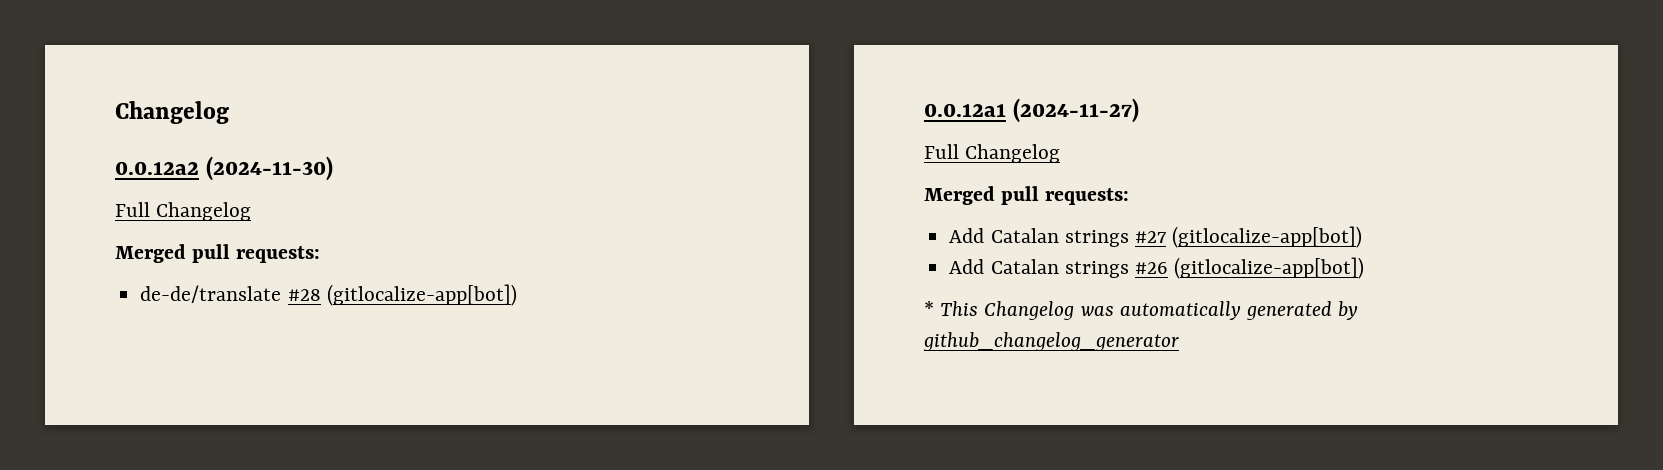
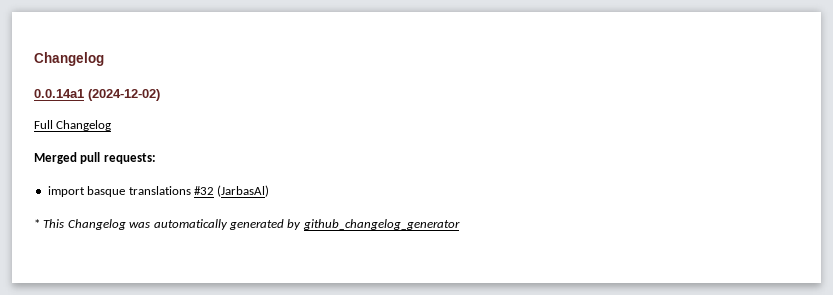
[115,101,229,124] [115,156,333,181] [115,202,252,221] [115,244,321,263] [140,284,517,306] [924,98,1139,123] [924,144,1061,163] [924,186,1130,205] [949,226,1363,248] [949,257,1365,279] Changelog // 0.0.12a2 (2024-11-30) // Full Changelog // Merged pull requests: // de-de/translate #28 (gitlocalize-app[bot]) // 0.0.12a1 (2024-11-27) // Full Changelog // Merged pull requests: // Add Catalan strings #27 (gitlocalize-app[bot]) // Add Catalan strings #26 (gitlocalize-app[bot]) -> [34,52,104,66] [34,89,160,101] [34,120,112,131] [34,152,156,164] [47,185,270,197] Changelog // 0.0.14a1 (2024-12-02) // Full Changelog // Merged pull requests: // import basque translations #32 (JarbasAl)

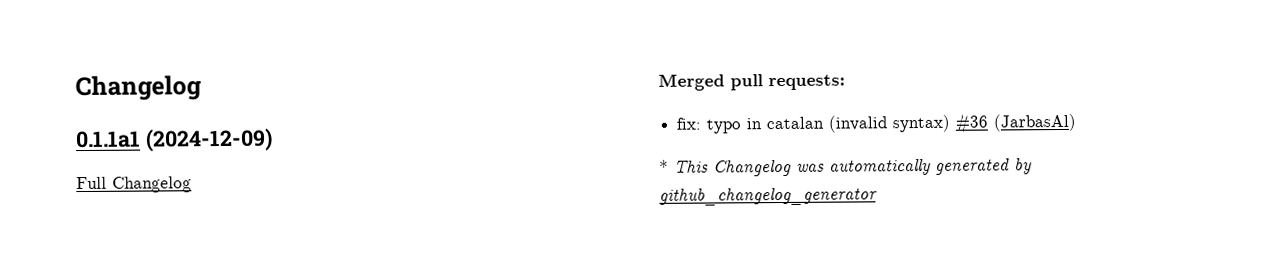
[34,52,104,66] [34,89,160,101] Changelog // 0.0.14a1 (2024-12-02) -> [75,75,202,102] [75,128,273,152] Changelog // 0.1.1a1 (2024-12-09)
[47,186,214,197] import basque translations #32 -> [676,113,989,134] fix: typo in catalan (invalid syntax) #36

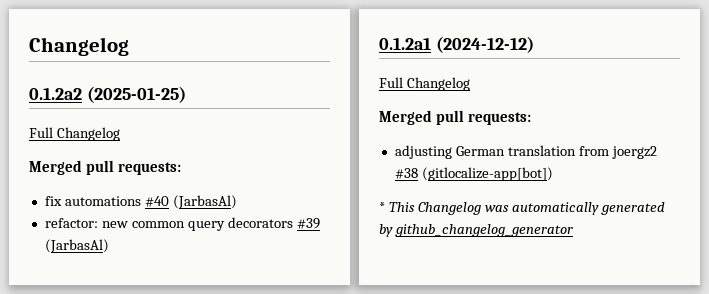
[75,75,202,102] [75,128,273,152] [76,176,192,193] [658,73,845,91] [676,113,1077,134] Changelog // 0.1.1a1 (2024-12-09) // Full Changelog // Merged pull requests: // fix: typo in catalan (invalid syntax) #36 (JarbasAl) -> [29,37,129,56] [29,86,186,103] [29,127,120,141] [29,160,181,175] [44,195,237,209] [44,217,320,231] [44,239,109,253] [379,36,534,53] [379,77,470,91] [379,110,531,125] [394,145,657,159] [394,167,553,181] Changelog // 0.1.2a2 (2025-01-25) // Full Changelog // Merged pull requests: // fix automations #40 (JarbasAl) // refactor: new common query decorators #39 (JarbasAl) // 0.1.2a1 (2024-12-12) // Full Changelog // Merged pull requests: // adjusting German translation from joergz2 #38 (gitlocalize-app[bot])

